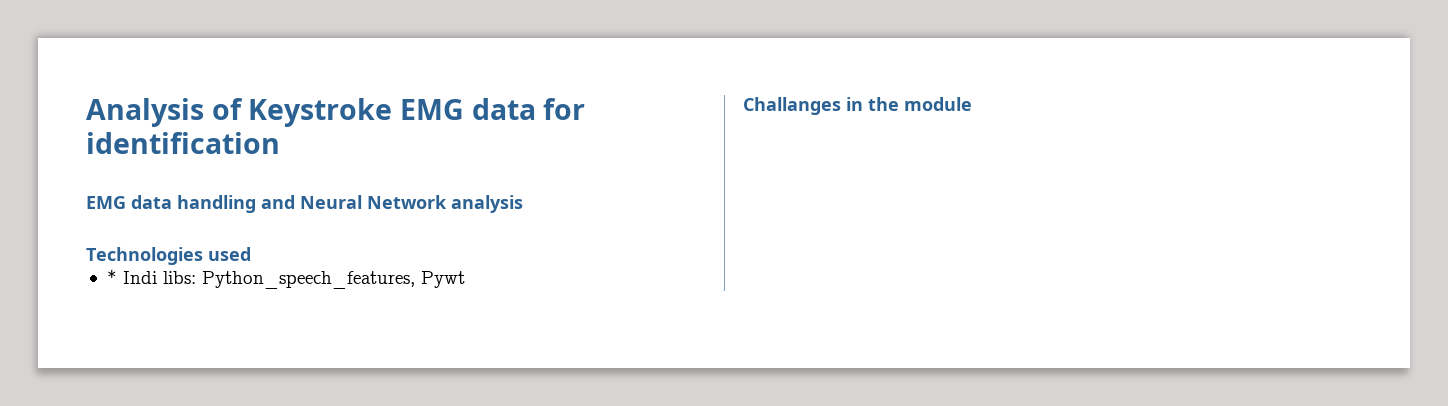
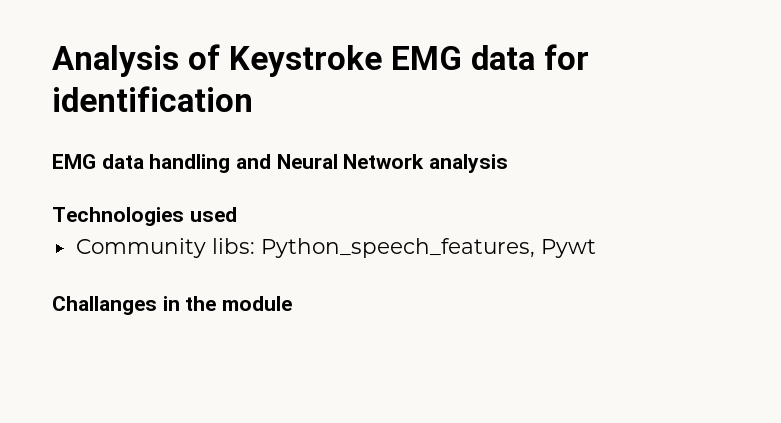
[106,269,157,284] * Indi -> [75,238,206,258] Community

